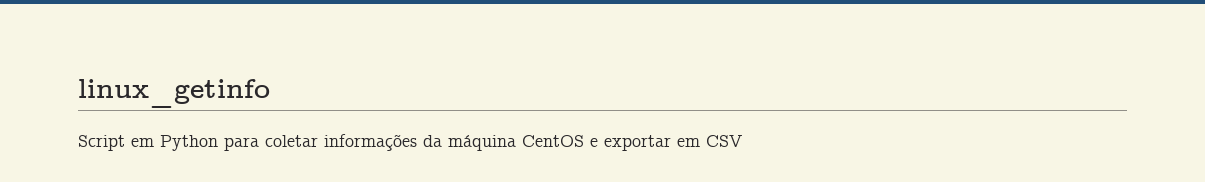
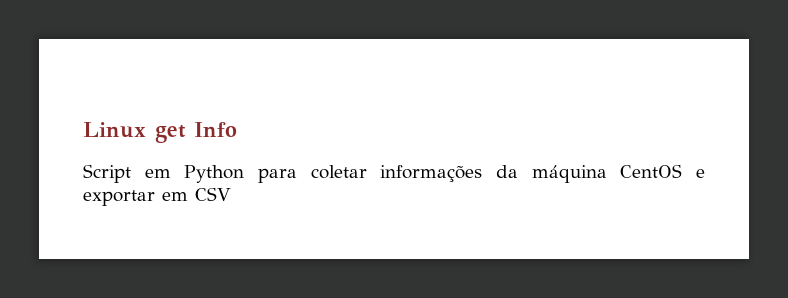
[78,79,270,108] linux_getinfo -> [83,122,237,143] Linux get Info

